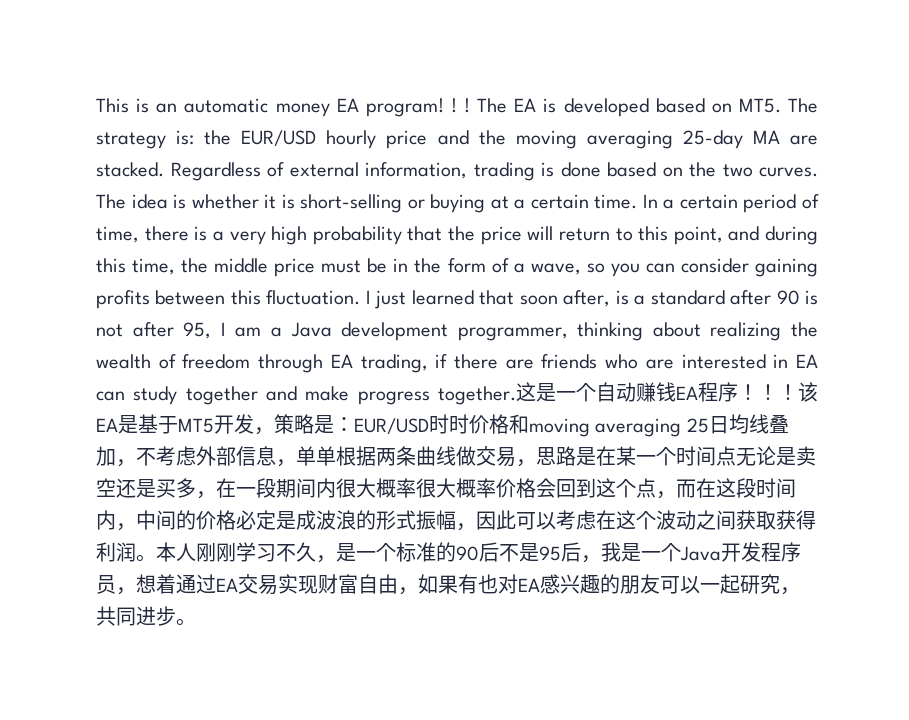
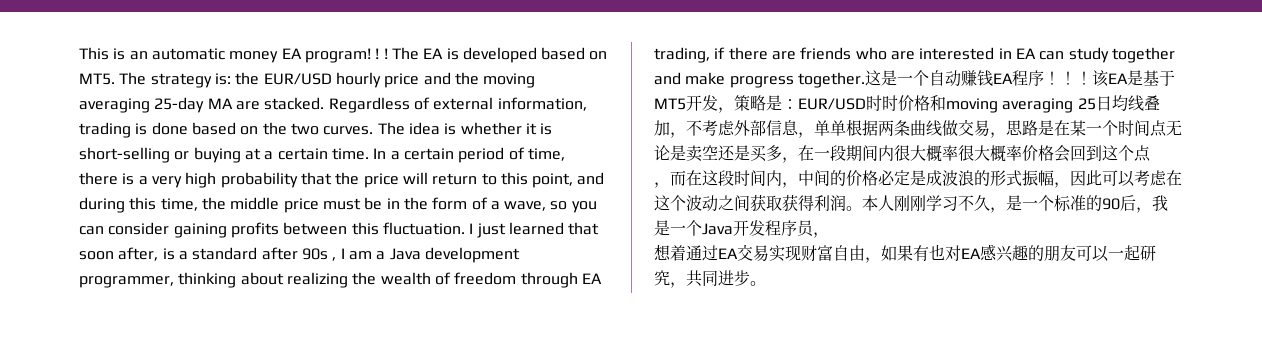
[776,290,818,305] [96,322,212,339] 90 is not after 95, -> [301,248,337,261] 90s ,
(656, 488) none -> (1151, 153) //
[499,542,581,562] 不是95后 -> (1136, 203) none
(136, 591) none -> (829, 235) //

